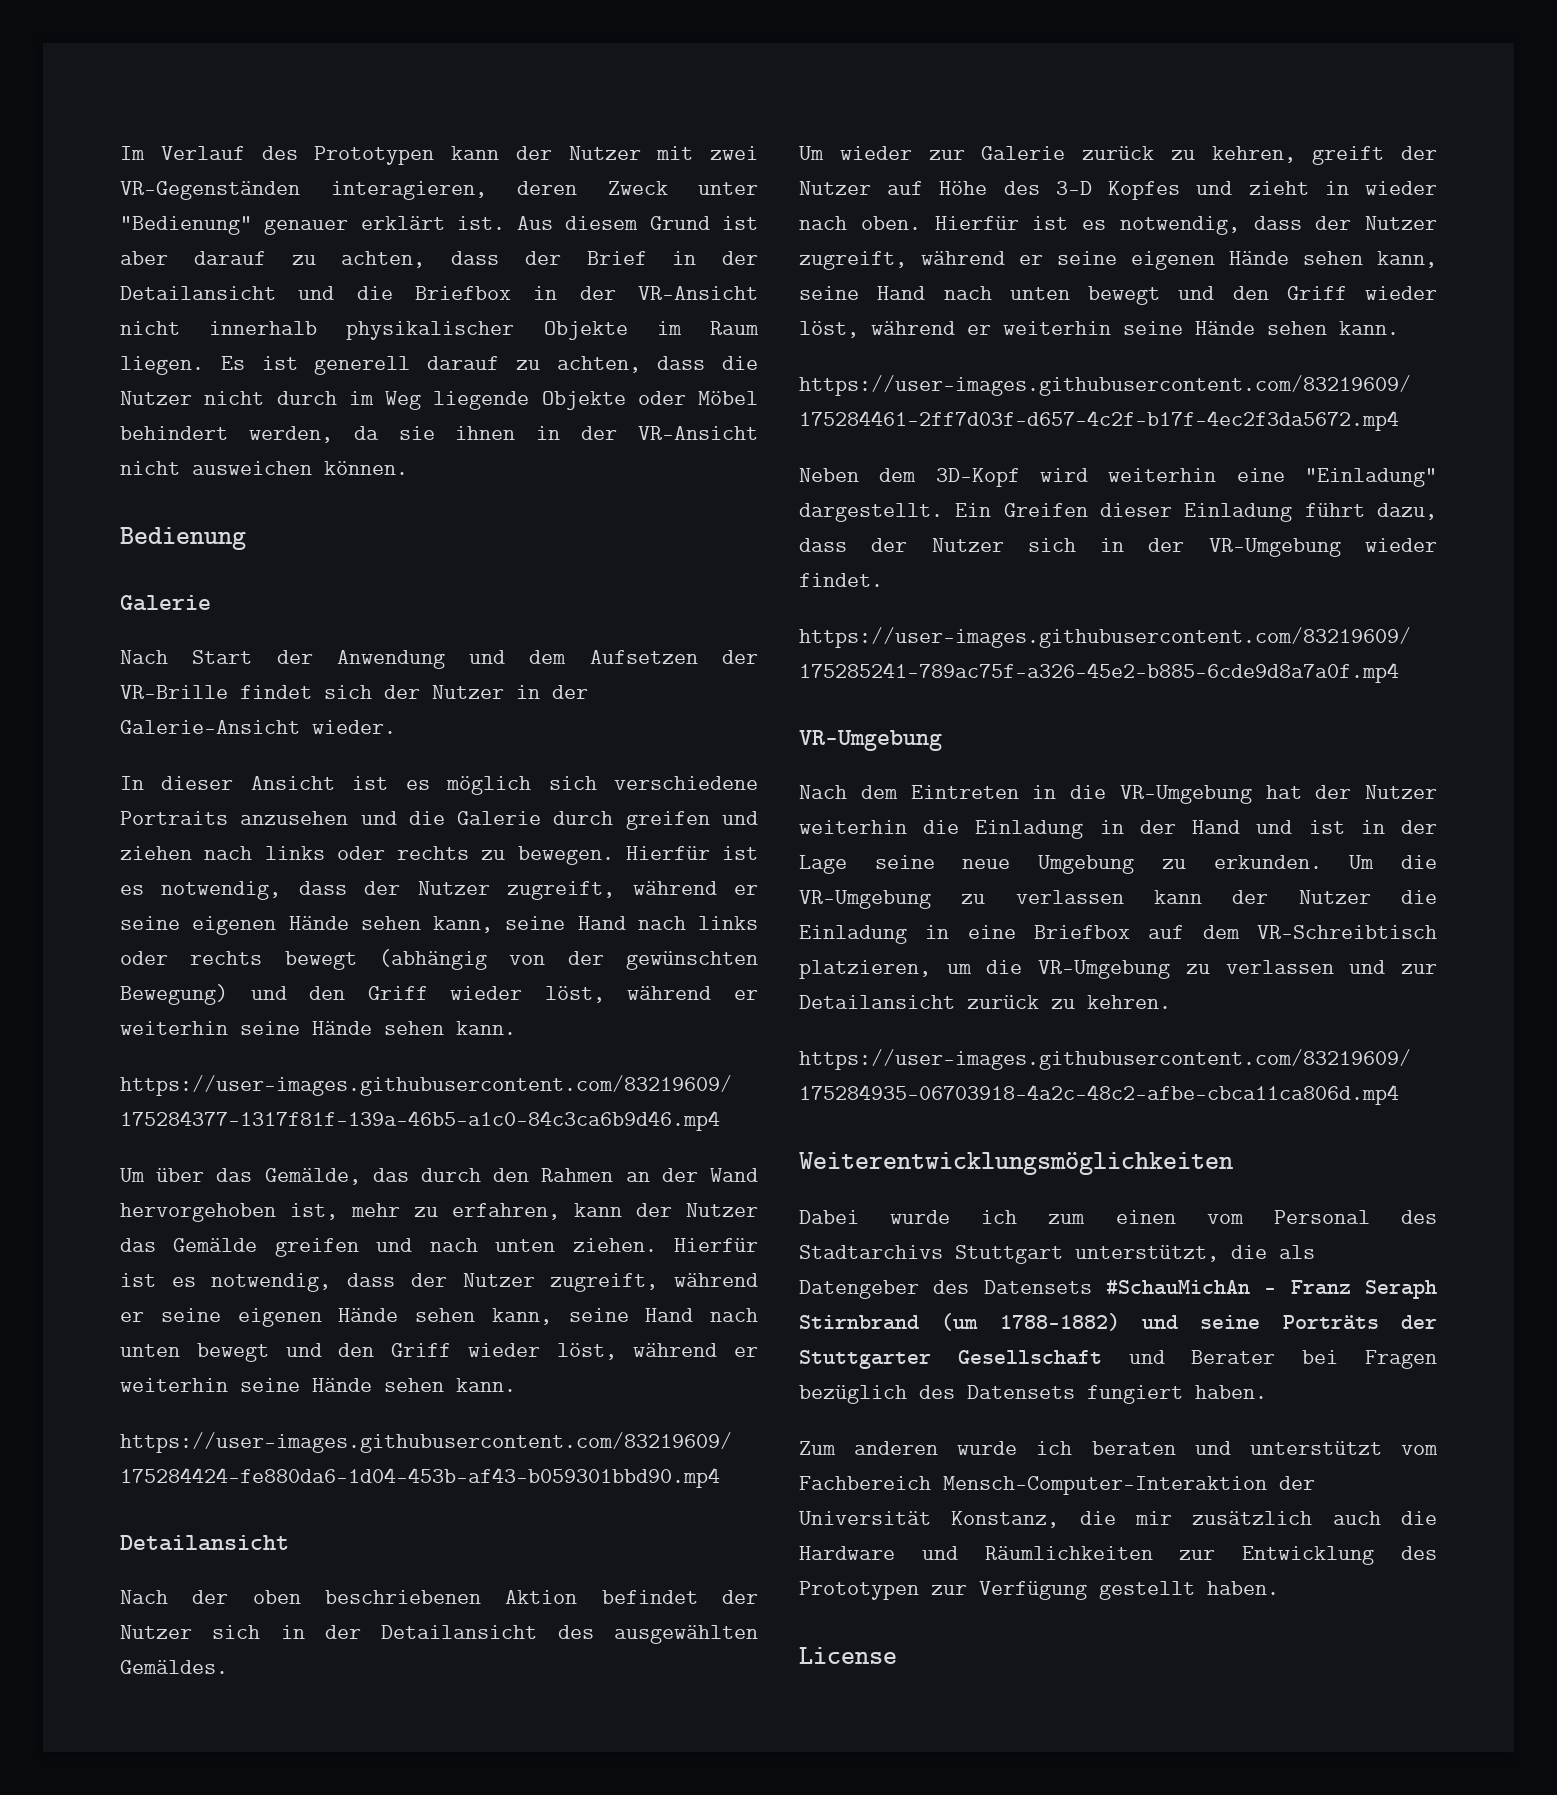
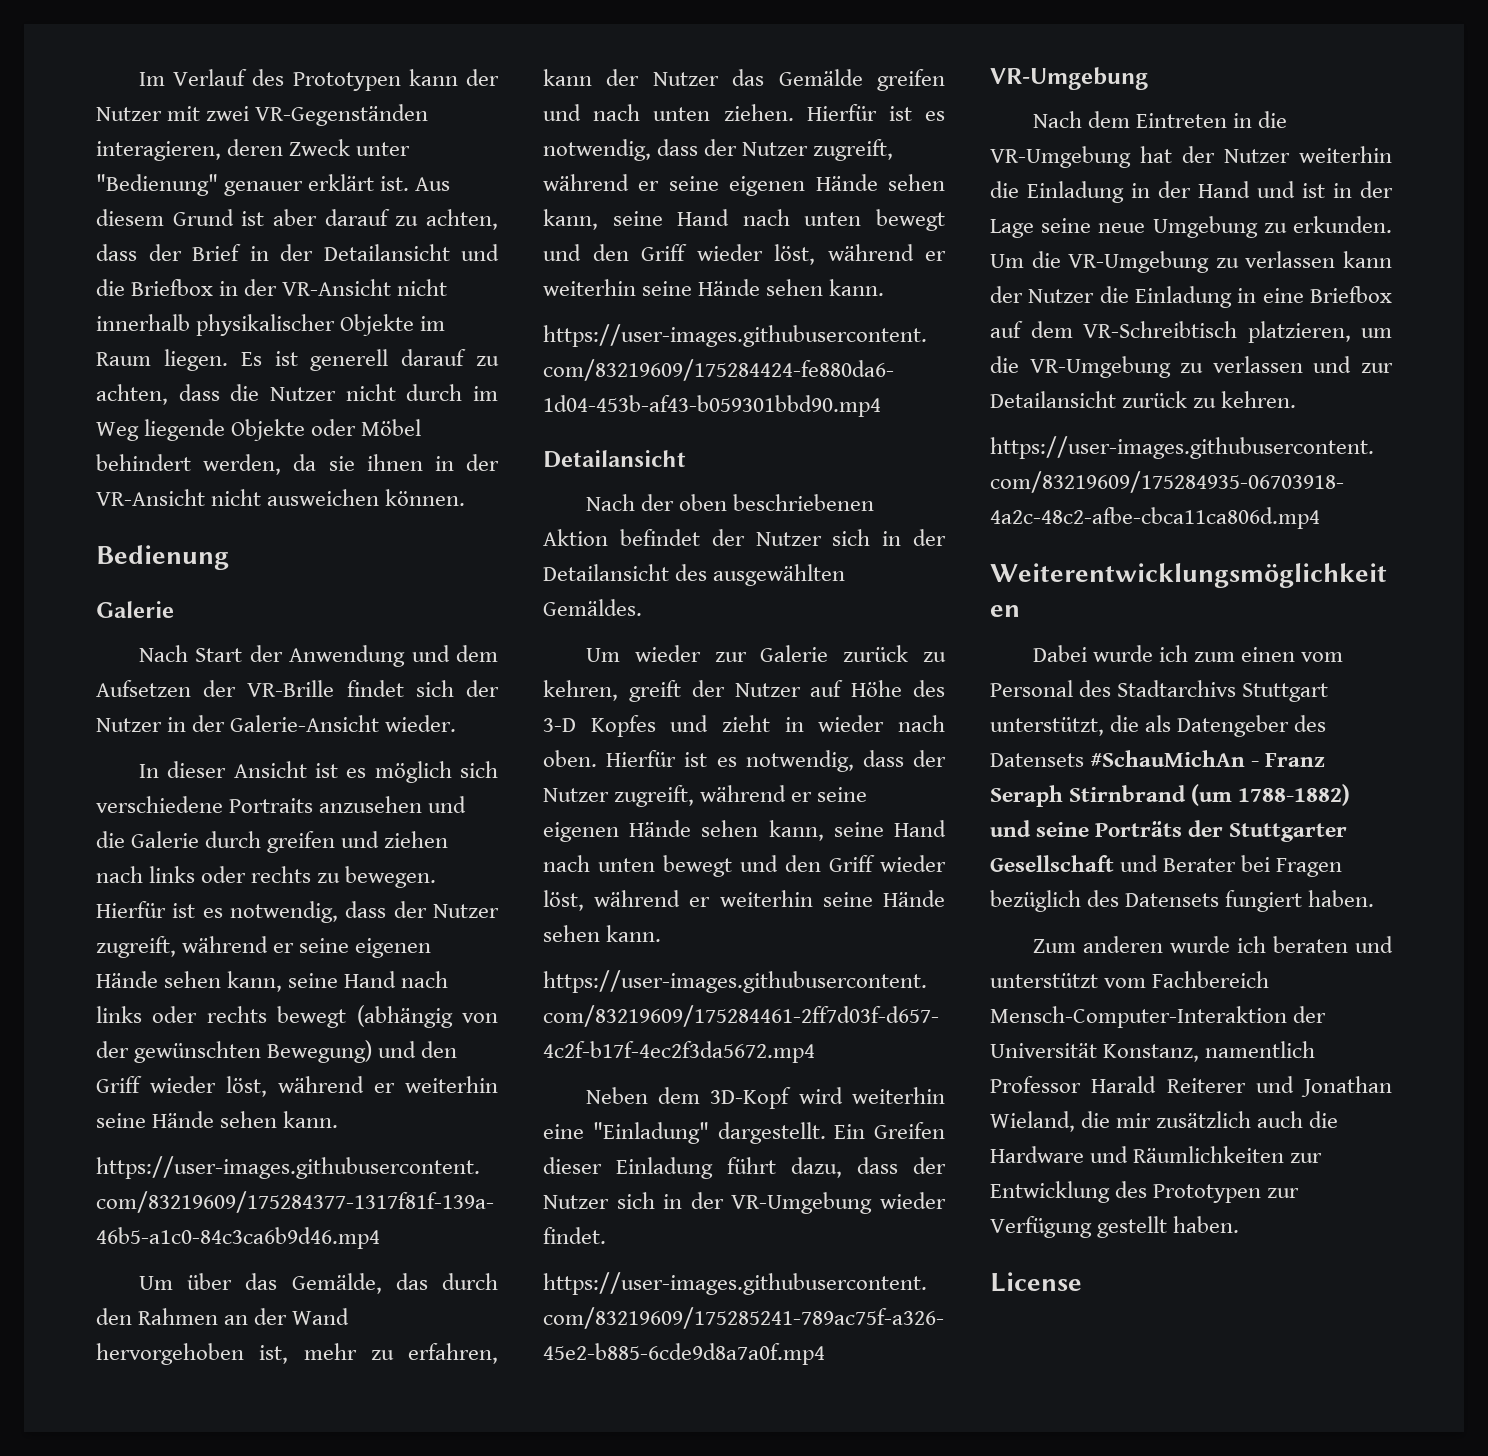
(1060, 1519) none -> [1205,1041,1316,1058] [990,1076,1392,1097] [990,1111,1075,1132] namentlich Professor Harald Reiterer und Jonathan Wieland,

